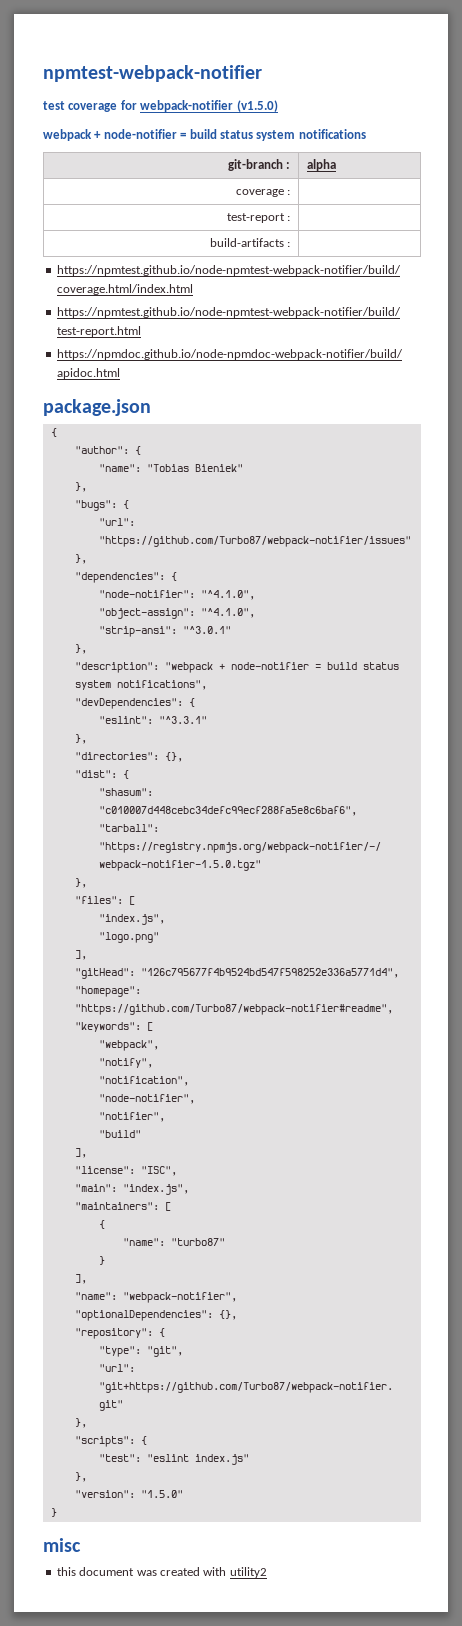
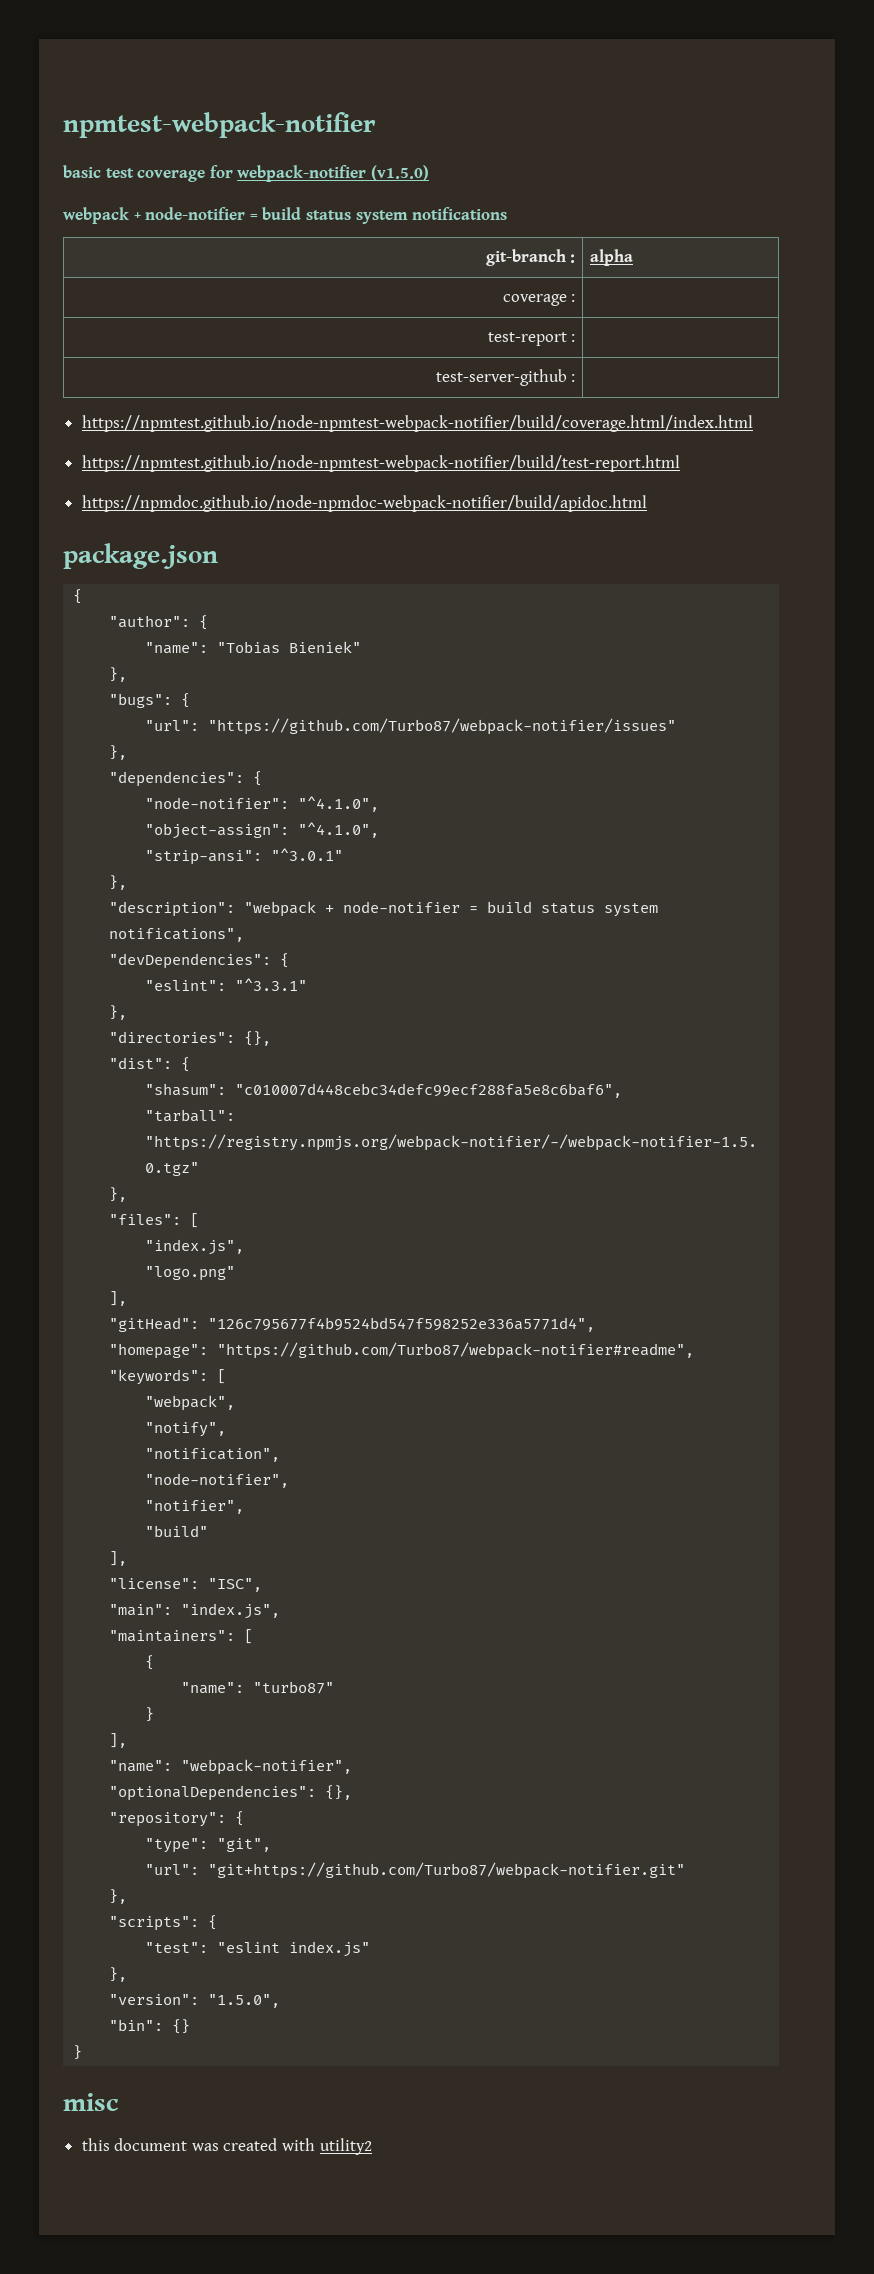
(262, 73) none -> [63,165,101,178] basic
[210,238,285,247] build-artifacts -> [435,369,567,386] test-server-github
[140,1490,183,1498] "1.5.0" -> [208,1994,281,2008] [109,2019,191,2034] "1.5.0", // "bin": {}

